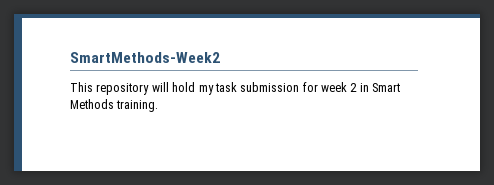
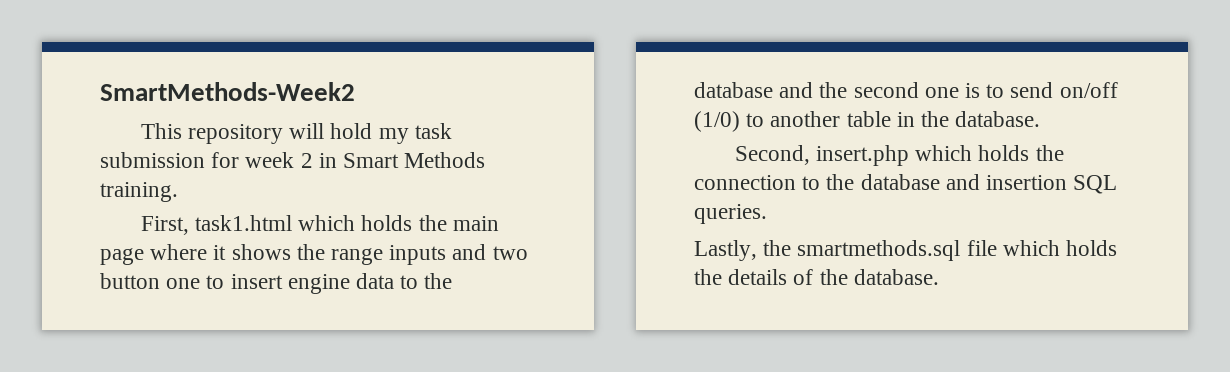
(159, 106) none -> [140,215,499,235] [100,244,528,265] [100,273,453,294] [694,82,1118,98] [694,111,1041,132] [734,145,1064,166] [694,174,1118,194] [694,204,767,224] [694,240,1118,261] [694,269,939,285] // First, task1.html which holds the main page where it shows the range inputs and two button one to insert engine data to the database and the second one is to send on/off (1/0) to another table in the database. // Second, insert.php which holds the connection to the database and insertion SQL queries. // Lastly, the smartmethods.sql file which holds the details of the database.

